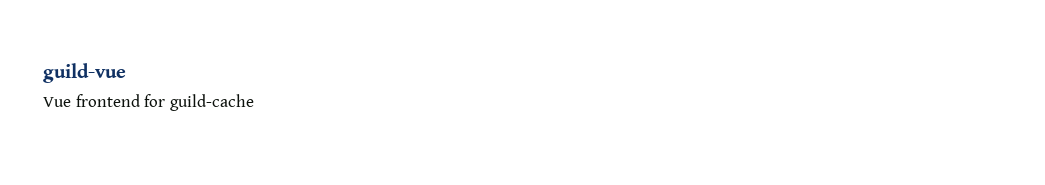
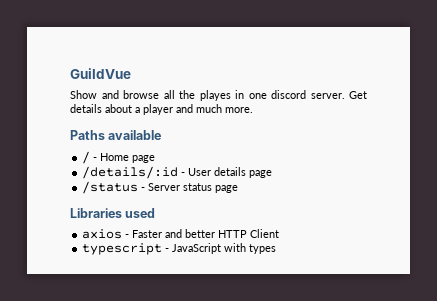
[43,63,126,83] [43,94,254,111] guild-vue // Vue frontend for guild-cache -> [70,68,131,79] [70,90,367,101] [70,104,253,115] [70,130,162,140] [82,151,156,164] [82,166,273,179] [82,181,239,194] [70,208,156,218] [82,229,280,239] [82,243,277,255] GuildVue // Show and browse all the playes in one discord server. Get details about a player and much more. // Paths available // / - Home page // /details/:id - User details page // /status - Server status page // Libraries used // axios - Faster and better HTTP Client // typescript - JavaScript with types

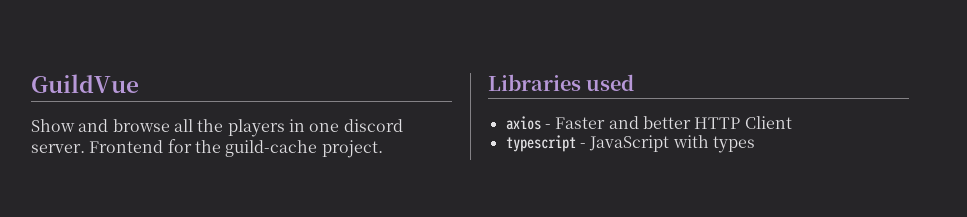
[199,90,231,101] playes -> [227,119,285,137] players
[349,91,367,99] [70,104,253,115] [70,130,162,140] [82,151,156,164] [82,166,273,179] [82,181,239,194] Get details about a player and much more. // Paths available // / - Home page // /details/:id - User details page // /status - Server status page -> [89,139,383,158] Frontend for the guild-cache project.

